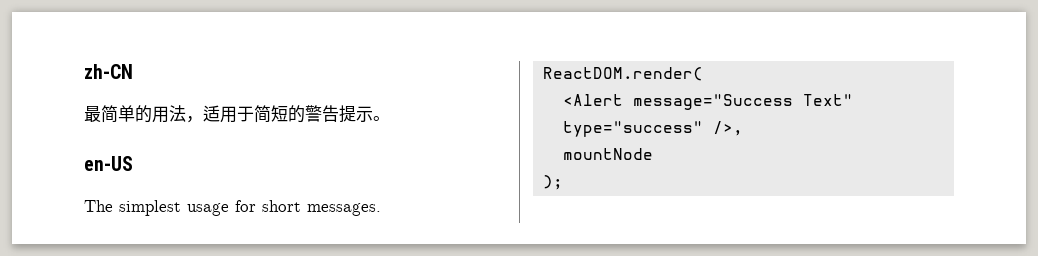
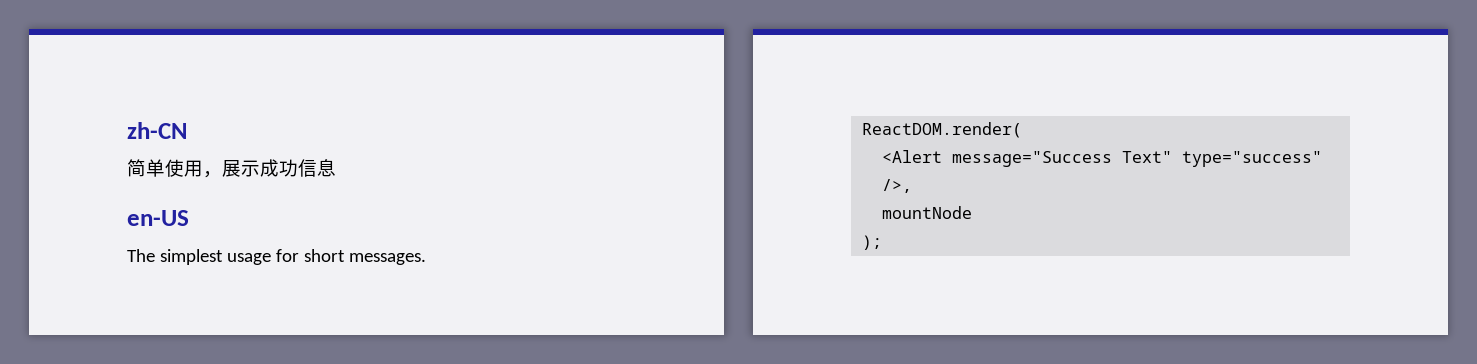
[84,105,390,123] 最简单的用法，适用于简短的警告提示。 -> [127,159,336,178] 简单使用，展示成功信息

